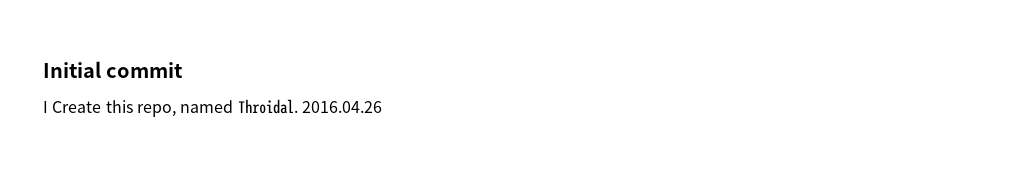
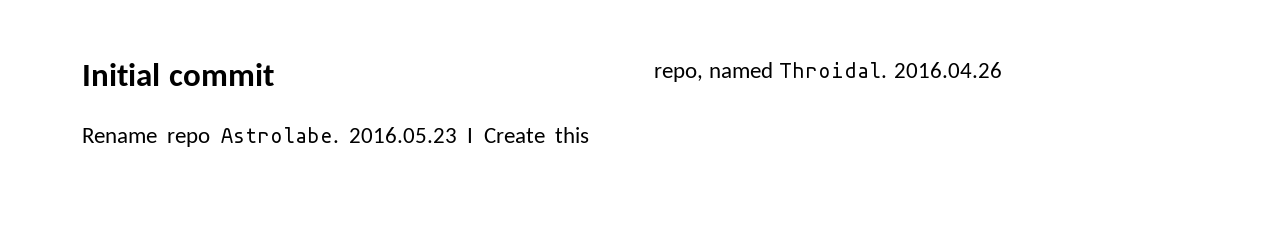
(184, 70) none -> [82,127,457,147] Rename repo Astrolabe. 2016.05.23

